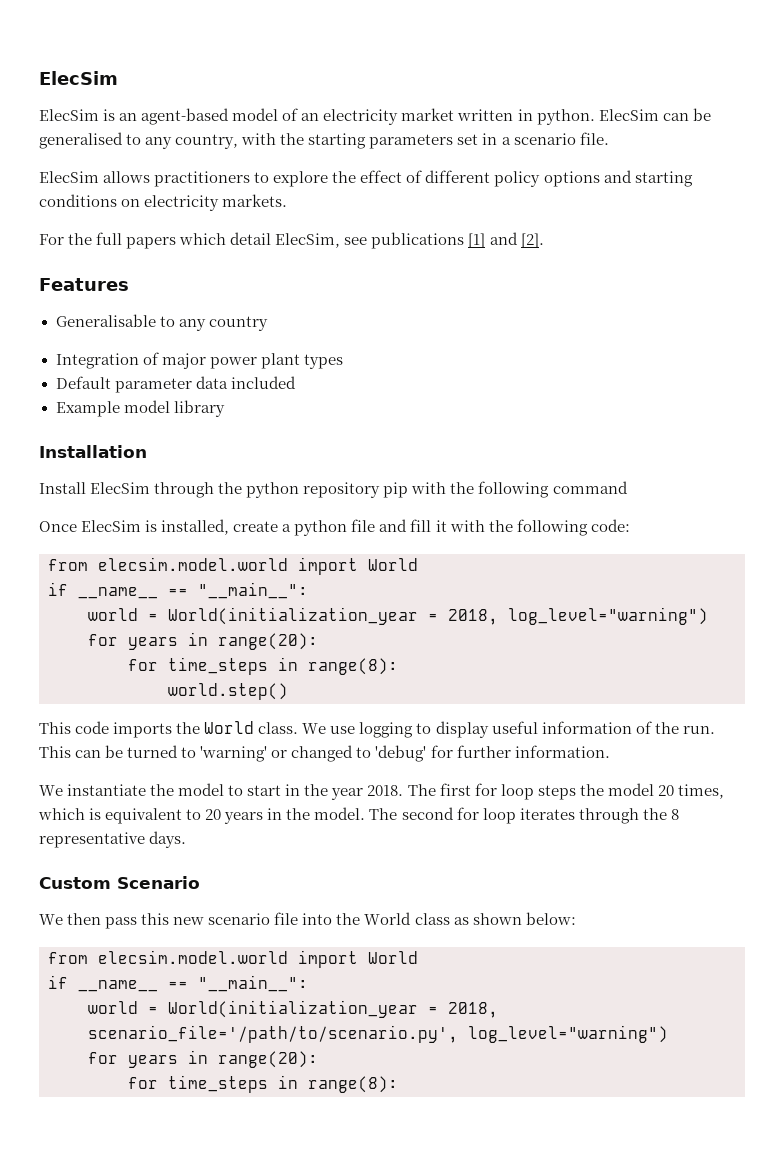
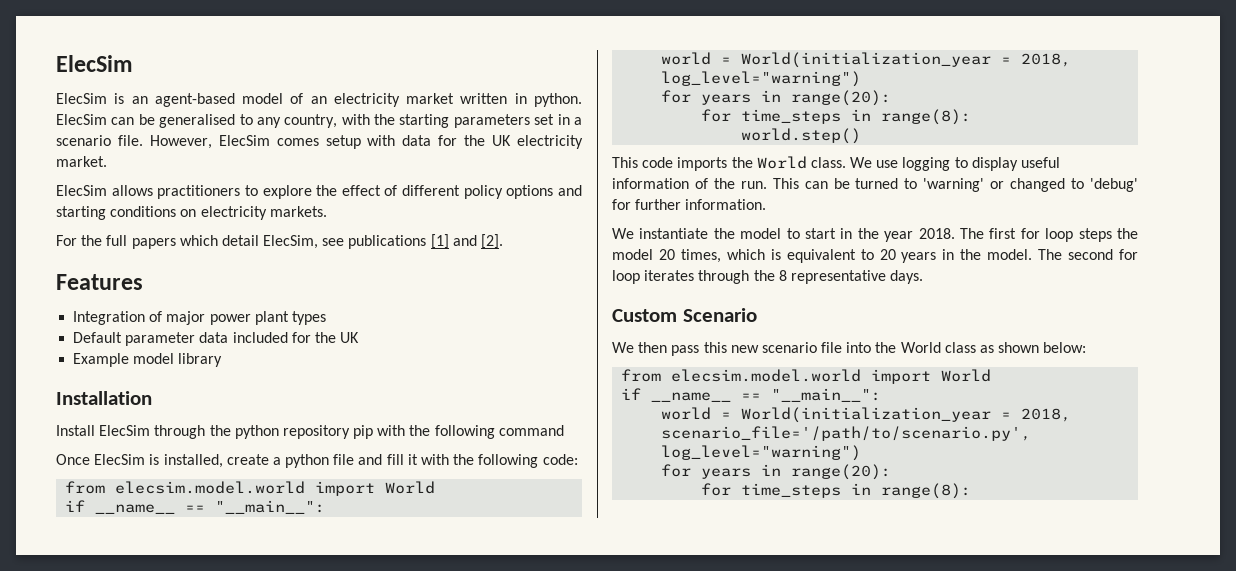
(609, 138) none -> [149,135,584,149] [56,156,107,167] However, ElecSim comes setup with data for the UK electricity market.
[55,314,268,331] // Generalisable to any country -> (143, 282) none
(296, 382) none -> [291,332,360,343] for the UK

